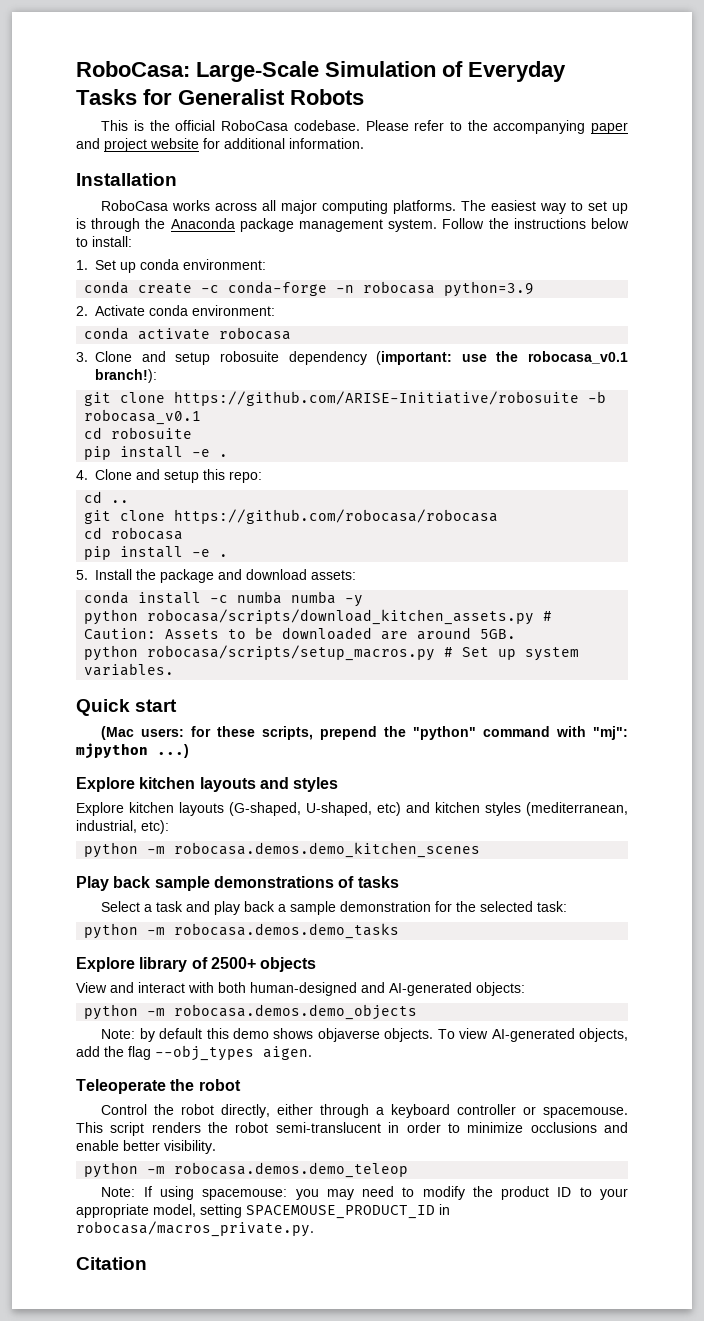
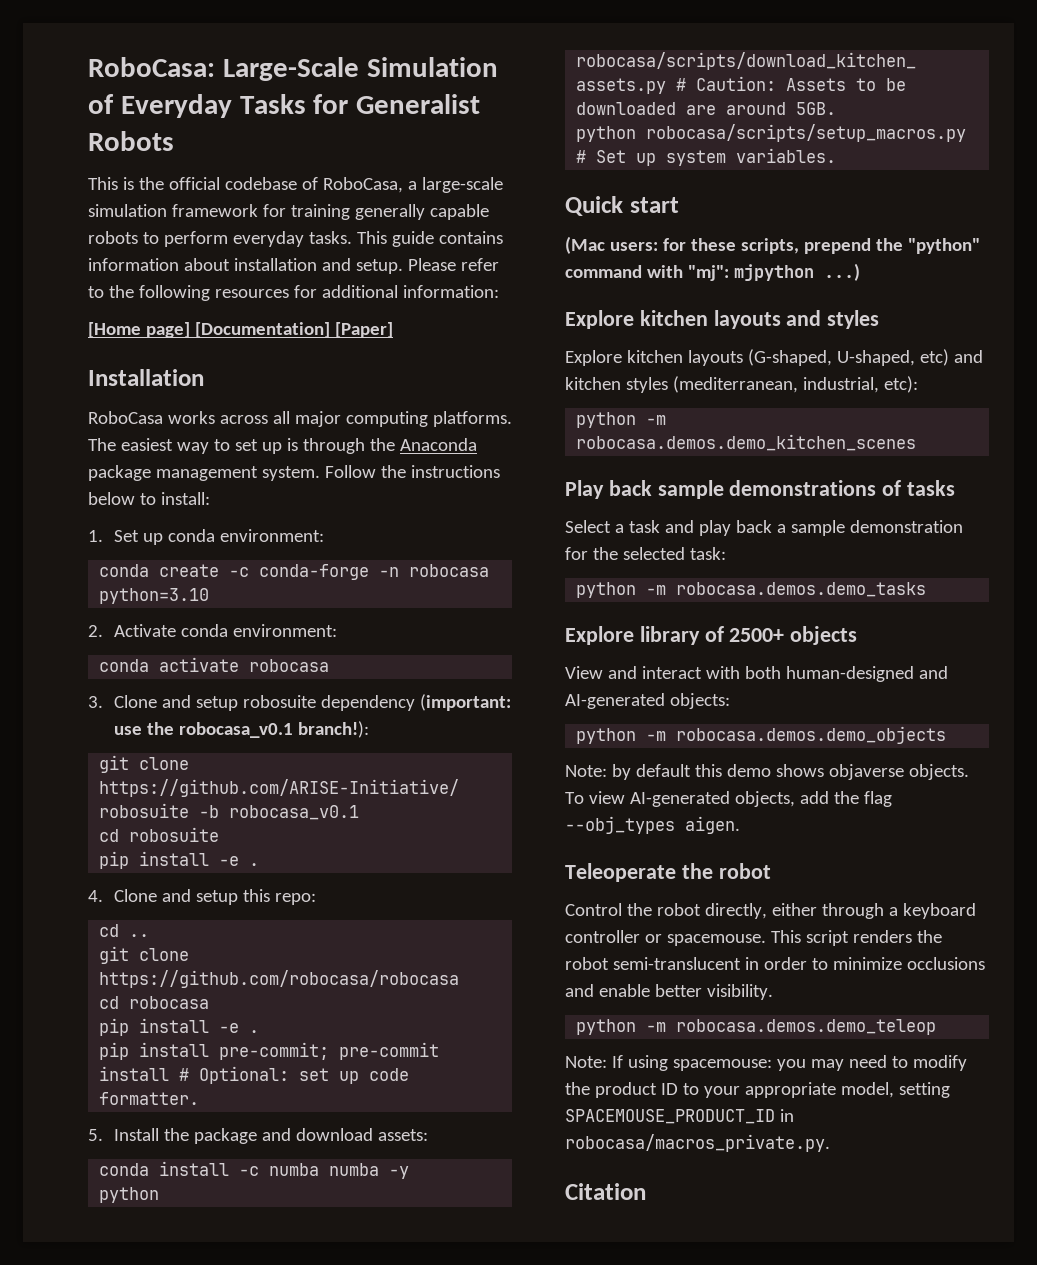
[221,120,628,134] [76,138,364,152] RoboCasa codebase. Please refer to the accompanying paper and project website for additional information. -> [224,177,503,193] [88,204,489,220] [88,231,503,247] [88,258,499,274] [88,285,499,301] [88,322,393,338] codebase of RoboCasa, a large-scale simulation framework for training generally capable robots to perform everyday tasks. This guide contains information about installation and setup. Please refer to the following resources for additional information: // [Home page] [Documentation] [Paper]
[444,281,535,297] python=3.9 -> [99,588,210,604] python=3.10
(229, 555) none -> [99,1042,440,1060] [99,1066,410,1084] [99,1092,200,1105] // pip install pre-commit; pre-commit install # Optional: set up code formatter.

